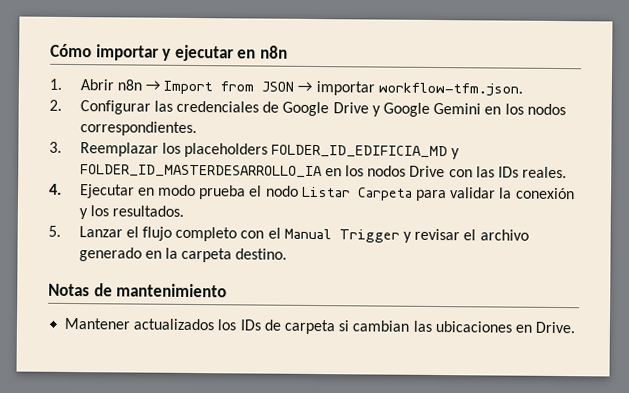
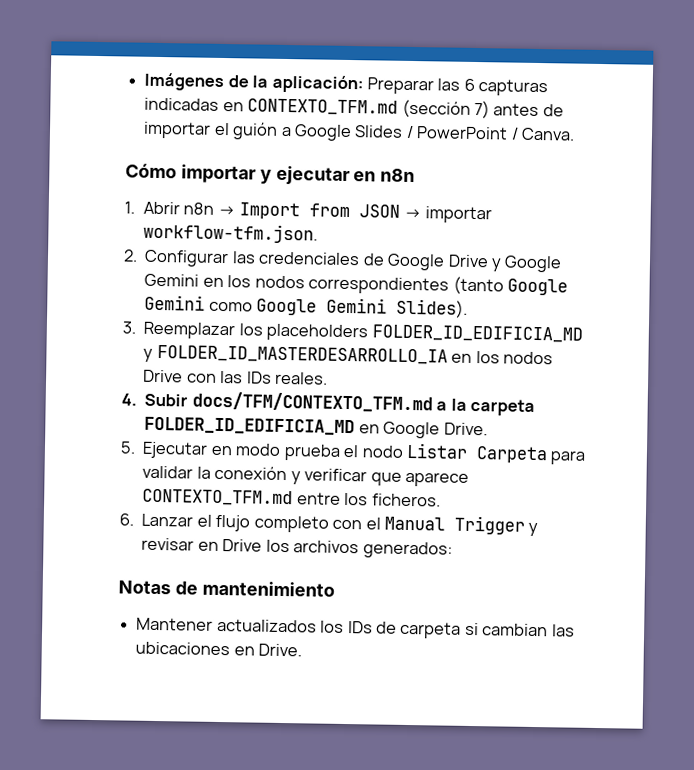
(50, 50) none -> [144,72,549,97] [144,97,564,119] [143,121,576,142] Imágenes de la aplicación: Preparar las 6 capturas indicadas en CONTEXTO_TFM.md (sección 7) antes de importar el guión a Google Slides / PowerPoint / Canva. //
[79,121,197,137] correspondientes. -> [308,276,568,296] [144,294,469,318] correspondientes (tanto Google Gemini como Google Gemini Slides).
(62, 189) none -> [144,391,536,416] [144,416,488,439] [120,441,136,454] Subir docs/TFM/CONTEXTO_TFM.md a la carpeta FOLDER_ID_EDIFICIA_MD en Google Drive. // 5.
[89,205,185,217] [48,225,61,237] los resultados. // 5. -> [304,468,469,487] [142,488,441,507] [119,513,134,526] verificar que aparece CONTEXTO_TFM.md entre los ficheros. // 6.
[463,229,529,241] [78,247,288,263] el archivo generado en la carpeta destino. -> [197,539,453,559] en Drive los archivos generados:

